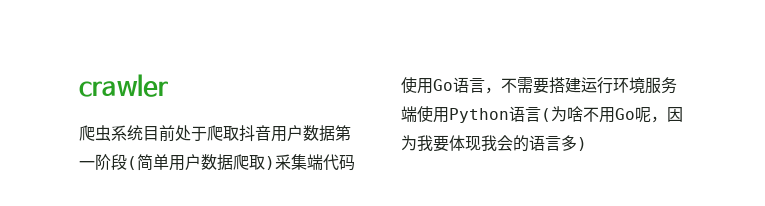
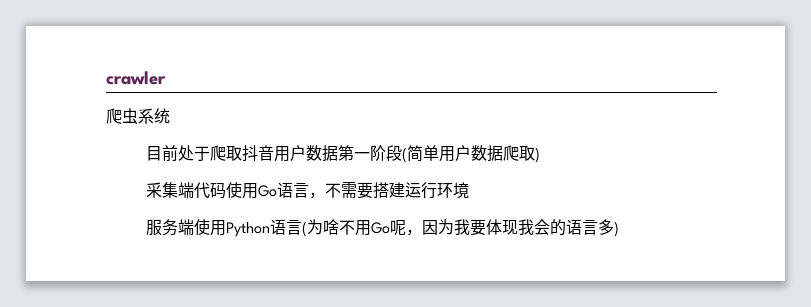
(143, 133) none -> (170, 116) //
(275, 163) none -> (541, 155) //
(645, 85) none -> (470, 190) //

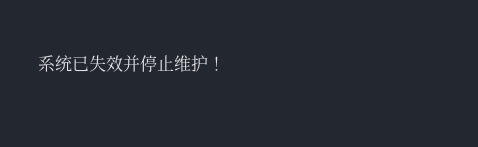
[106,71,166,85] [106,108,138,125] crawler // 爬虫 -> (38, 63) none
[146,145,541,163] [146,182,470,199] [146,219,620,237] // 目前处于爬取抖音用户数据第一阶段(简单用户数据爬取) // 采集端代码使用Go语言，不需要搭建运行环境 // 服务端使用Python语言(为啥不用Go呢，因为我要体现我会的语言多) -> [72,55,225,72] 已失效并停止维护！

